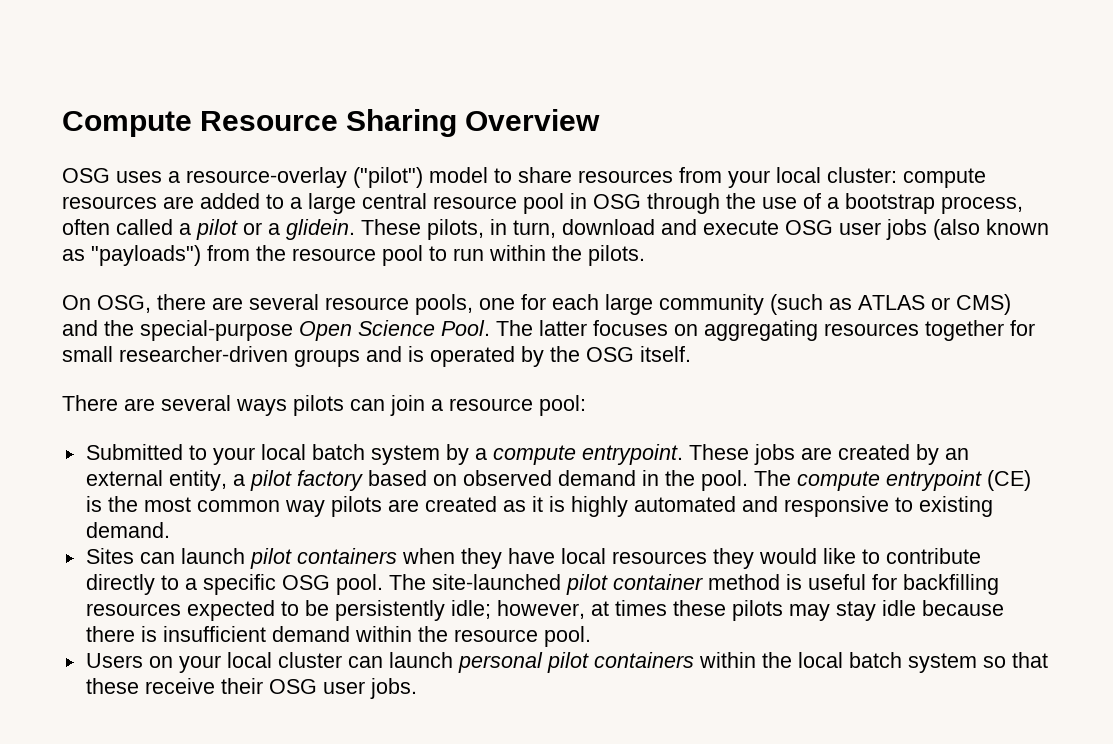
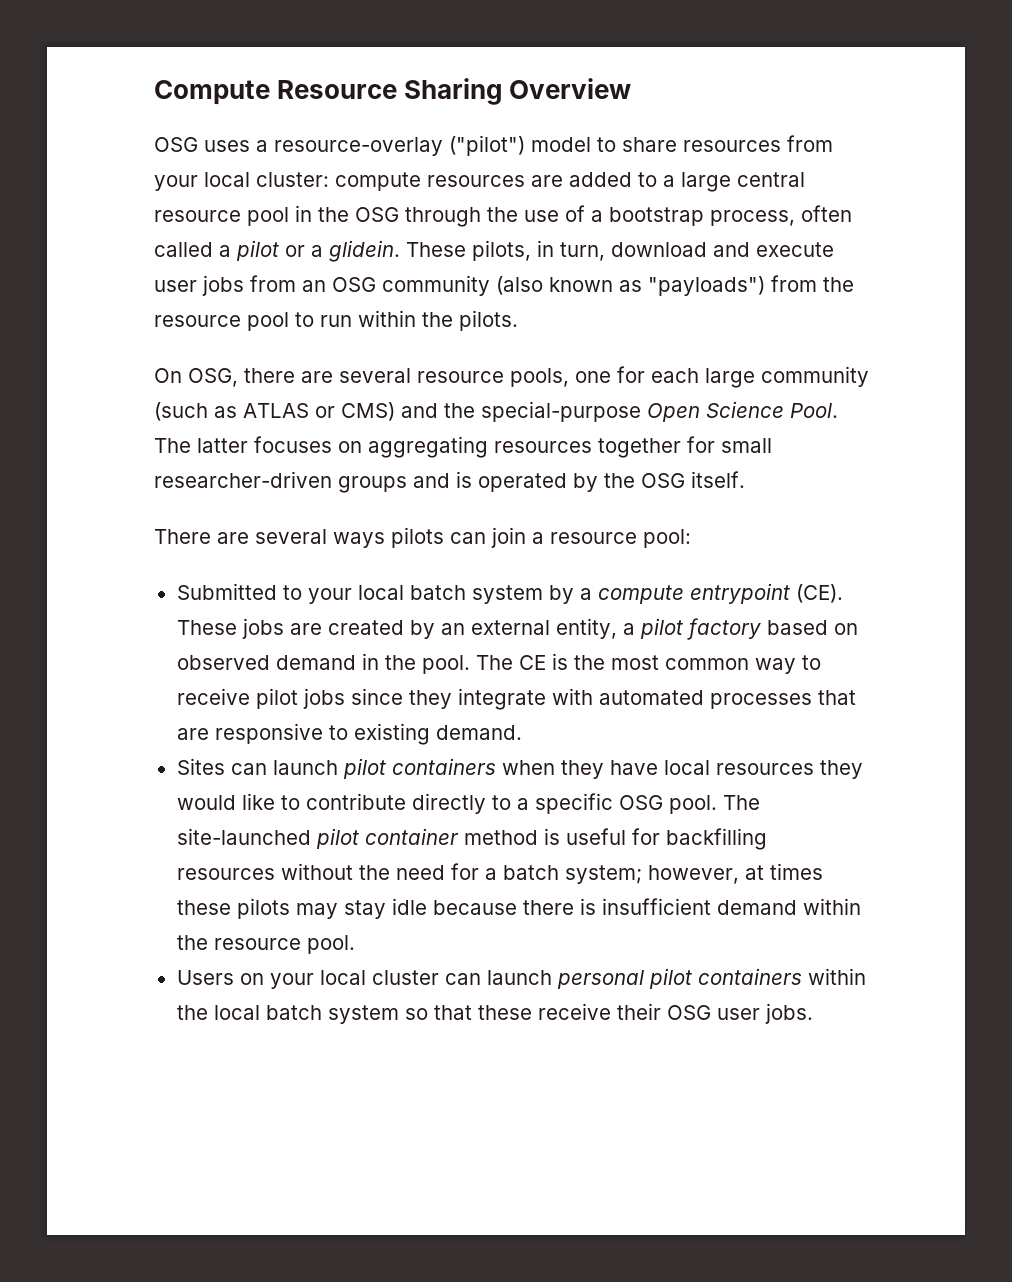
(587, 201) none -> [318,207,349,222] the
[785,220,833,235] OSG -> (834, 249) none
(927, 229) none -> [250,275,490,296] from an OSG community
[581,444,683,465] entrypoint. -> [689,583,843,604] entrypoint (CE).
[796,470,1031,491] compute entrypoint (CE) -> [518,655,546,670] CE
[330,496,778,517] pilots are created as it is highly automated and -> [801,655,821,670] [176,688,856,710] [176,728,209,740] to receive pilot jobs since they integrate with automated processes that are
[186,600,491,621] expected to be persistently idle; -> [280,863,642,884] without the need for a batch system;

